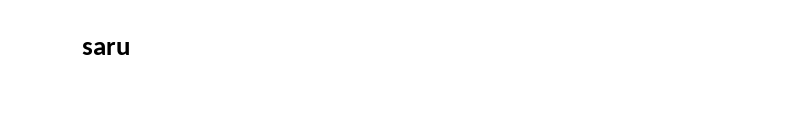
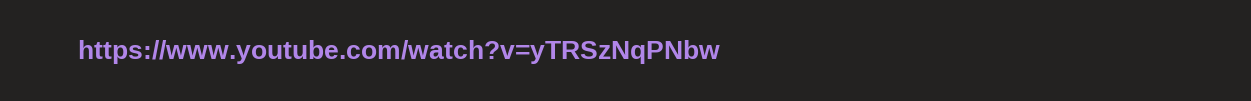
[82,42,130,55] saru -> [78,40,720,64] https://www.youtube.com/watch?v=yTRSzNqPNbw

